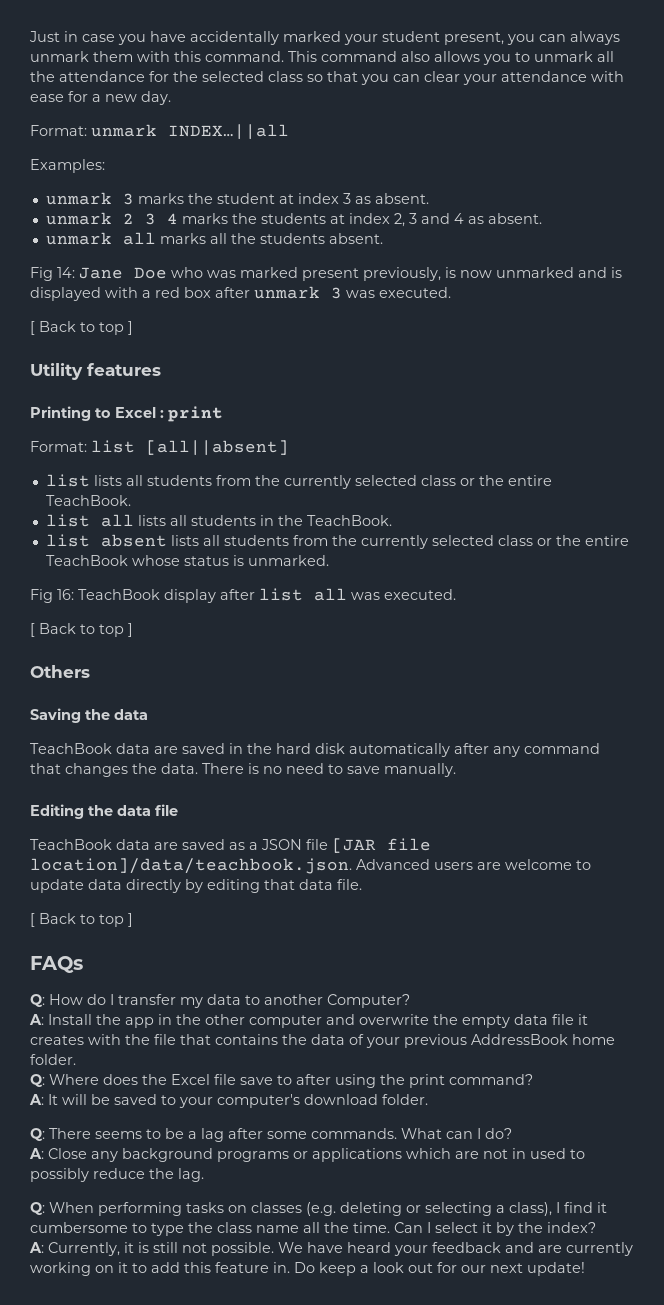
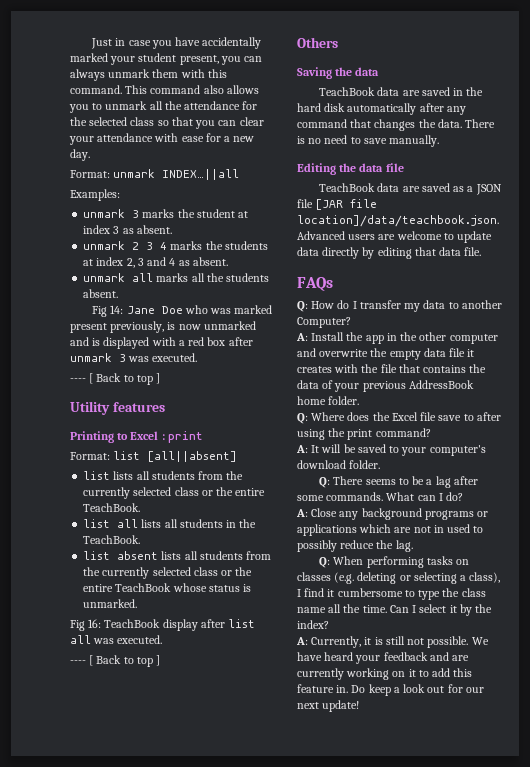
(451, 292) none -> [70,378,86,382] ----
(456, 594) none -> [70,660,86,664] ----
[30,913,133,927] // [ Back to top ] -> (482, 251) none

